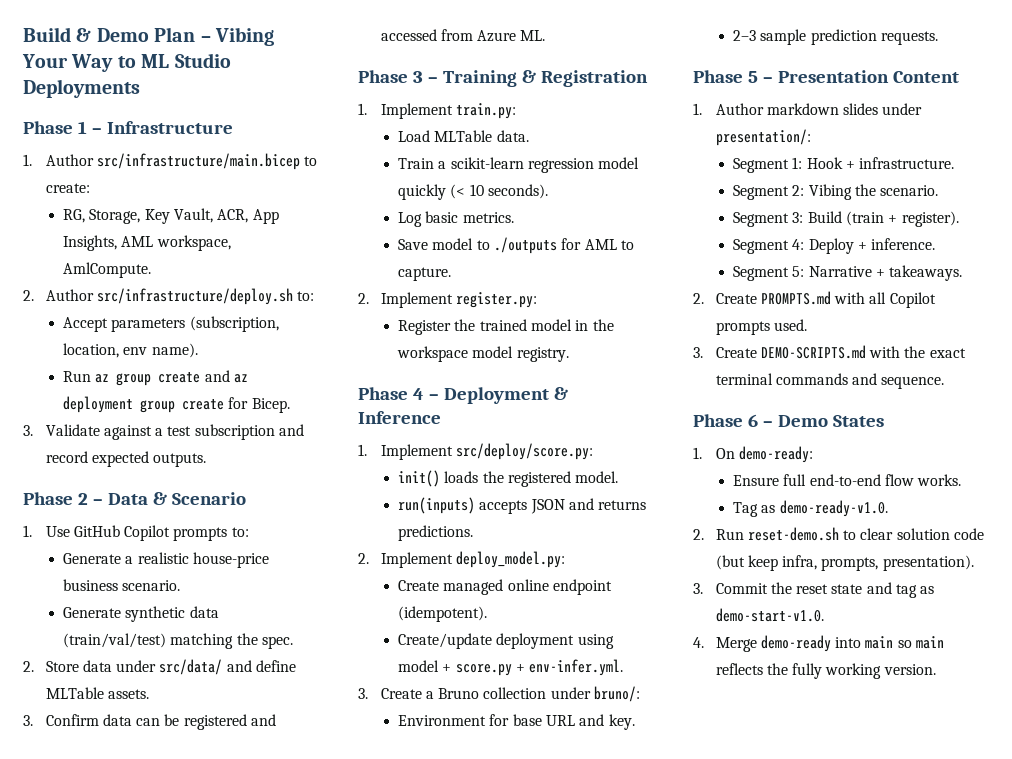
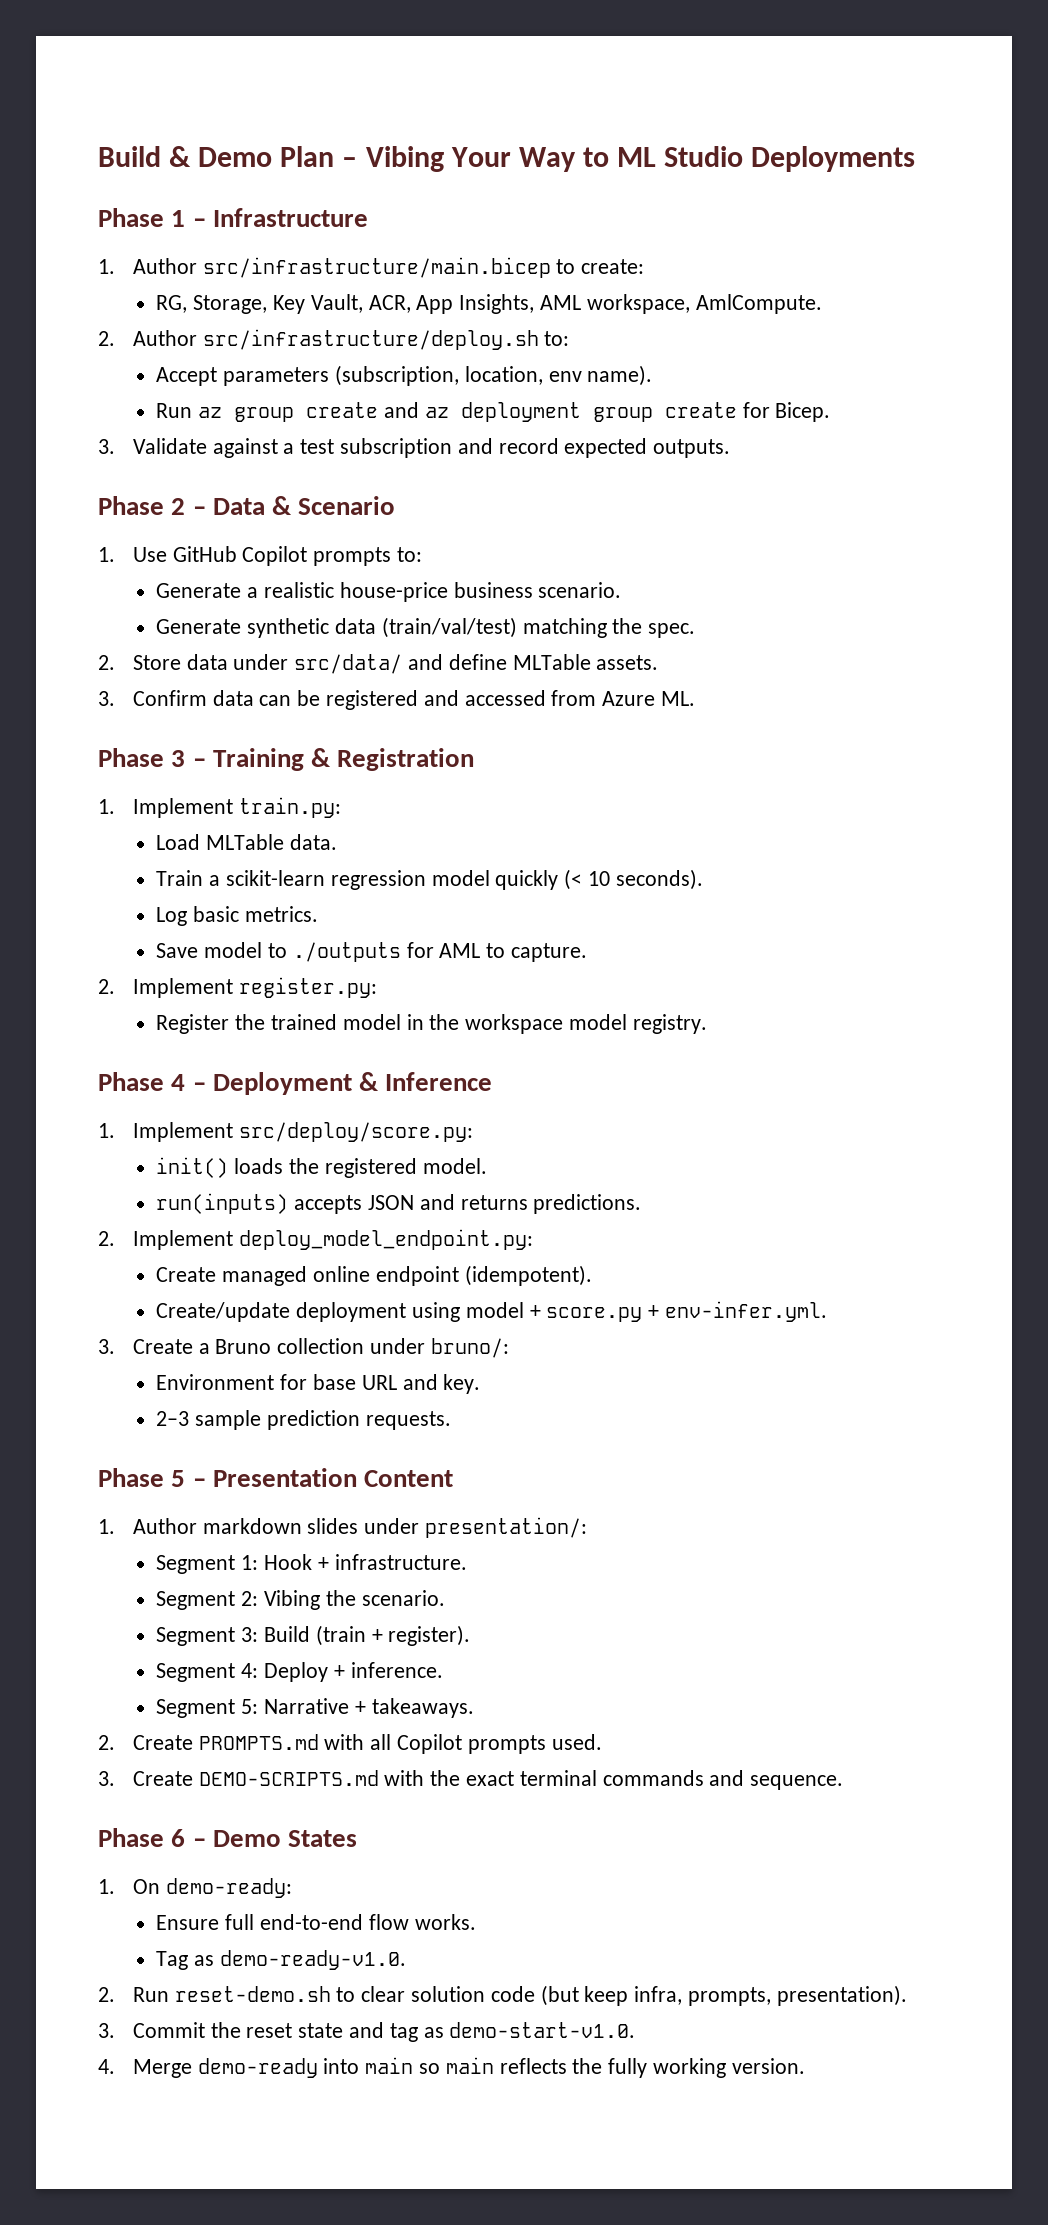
[455,551,565,568] deploy_model.py: -> [238,1229,533,1250] deploy_model_endpoint.py:

